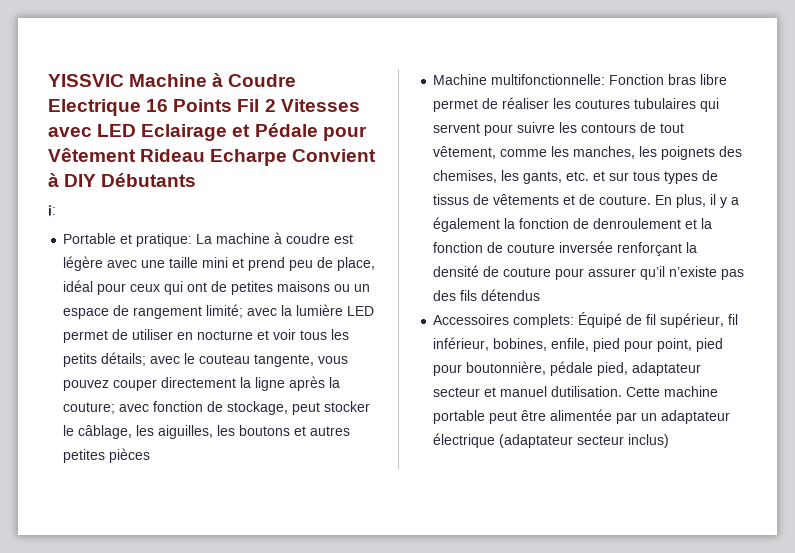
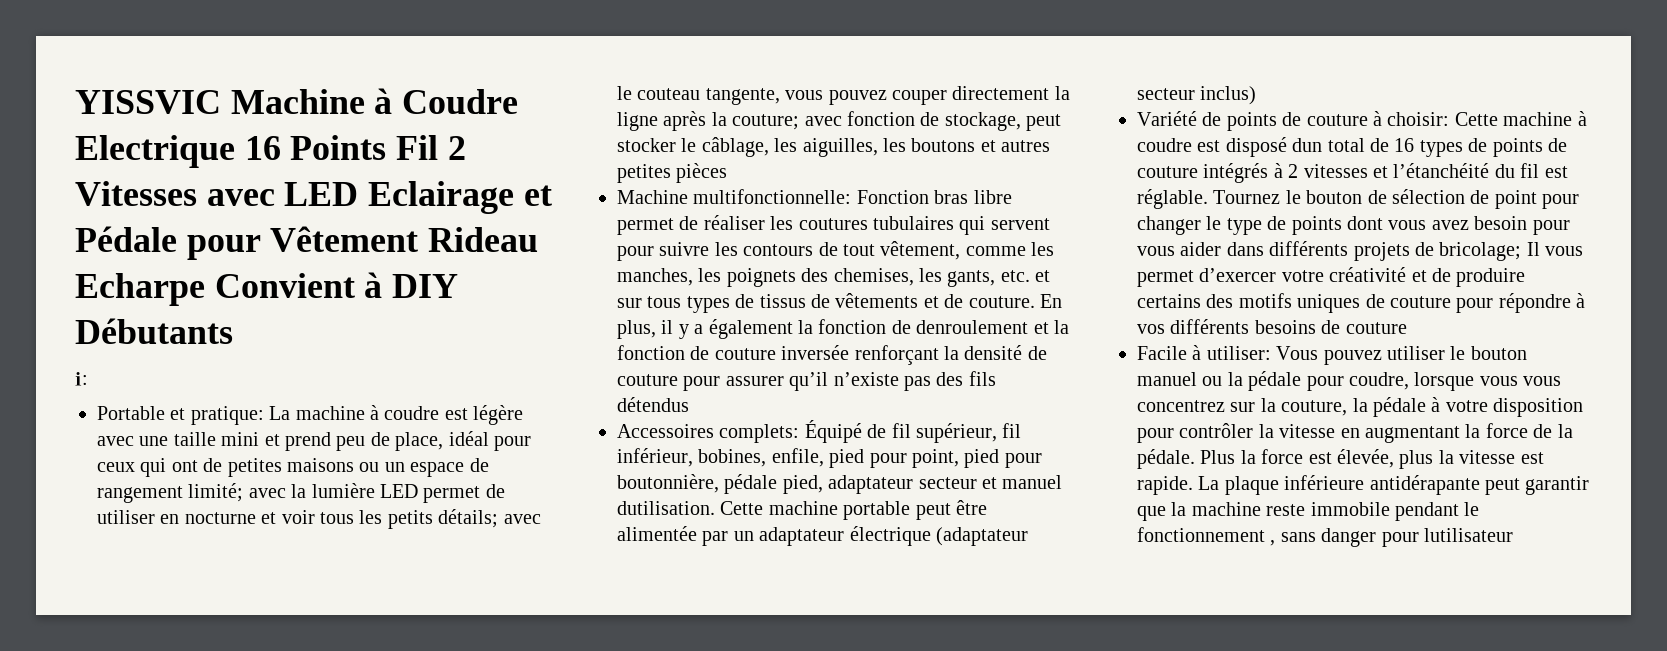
(670, 441) none -> [1137,111,1587,131] [1137,137,1567,157] [1137,163,1568,183] [1137,189,1580,209] [1137,216,1570,235] [1137,241,1584,261] [1137,267,1526,287] [1137,293,1586,313] [1137,319,1407,334] [1137,345,1527,365] [1137,371,1562,391] [1137,397,1584,417] [1137,423,1573,443] [1137,449,1544,469] [1137,475,1590,495] [1137,502,1480,521] [1137,527,1513,547] // Variété de points de couture à choisir: Cette machine à coudre est disposé dun total de 16 types de points de couture intégrés à 2 vitesses et l’étanchéité du fil est réglable. Tournez le bouton de sélection de point pour changer le type de points dont vous avez besoin pour vous aider dans différents projets de bricolage; Il vous permet d’exercer votre créativité et de produire certains des motifs uniques de couture pour répondre à vos différents besoins de couture // Facile à utiliser: Vous pouvez utiliser le bouton manuel ou la pédale pour coudre, lorsque vous vous concentrez sur la couture, la pédale à votre disposition pour contrôler la vitesse en augmentant la force de la pédale. Plus la force est élevée, plus la vitesse est rapide. La plaque inférieure antidérapante peut garantir que la machine reste immobile pendant le fonctionnement , sans danger pour lutilisateur

